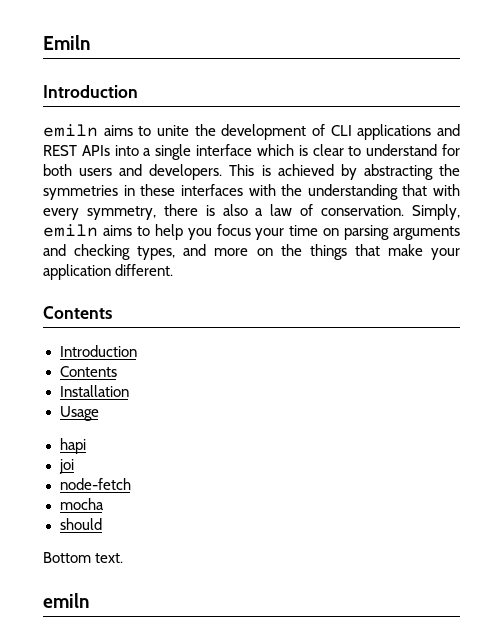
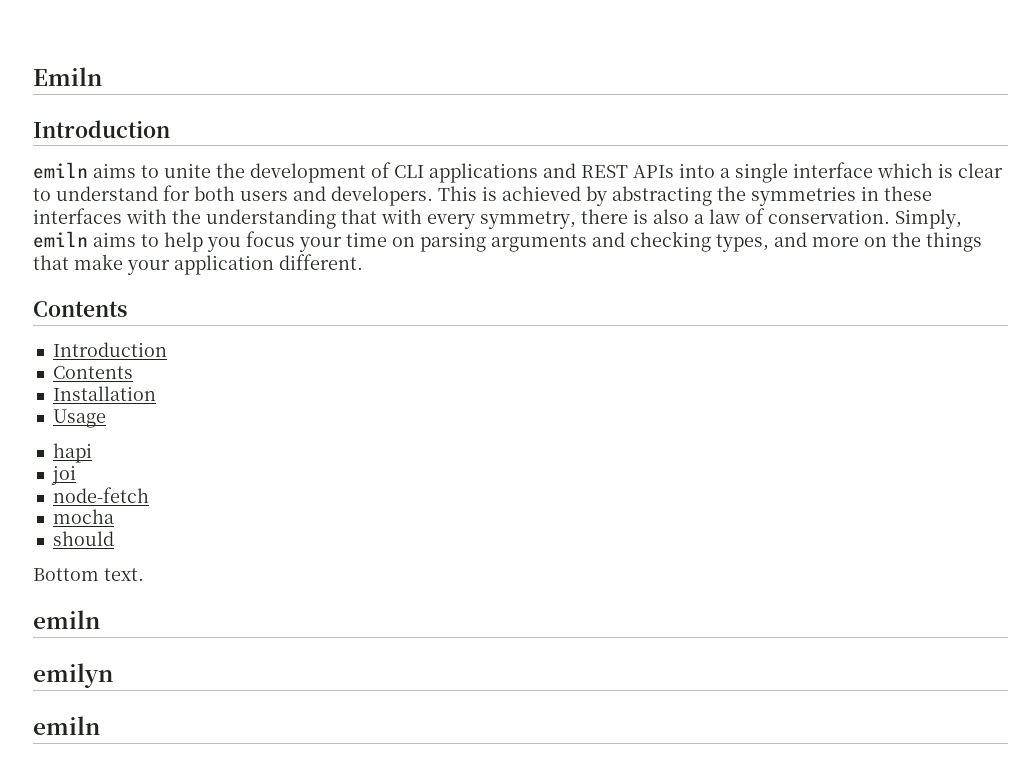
(89, 600) none -> [33,663,113,688] [33,716,100,735] // emilyn // emiln

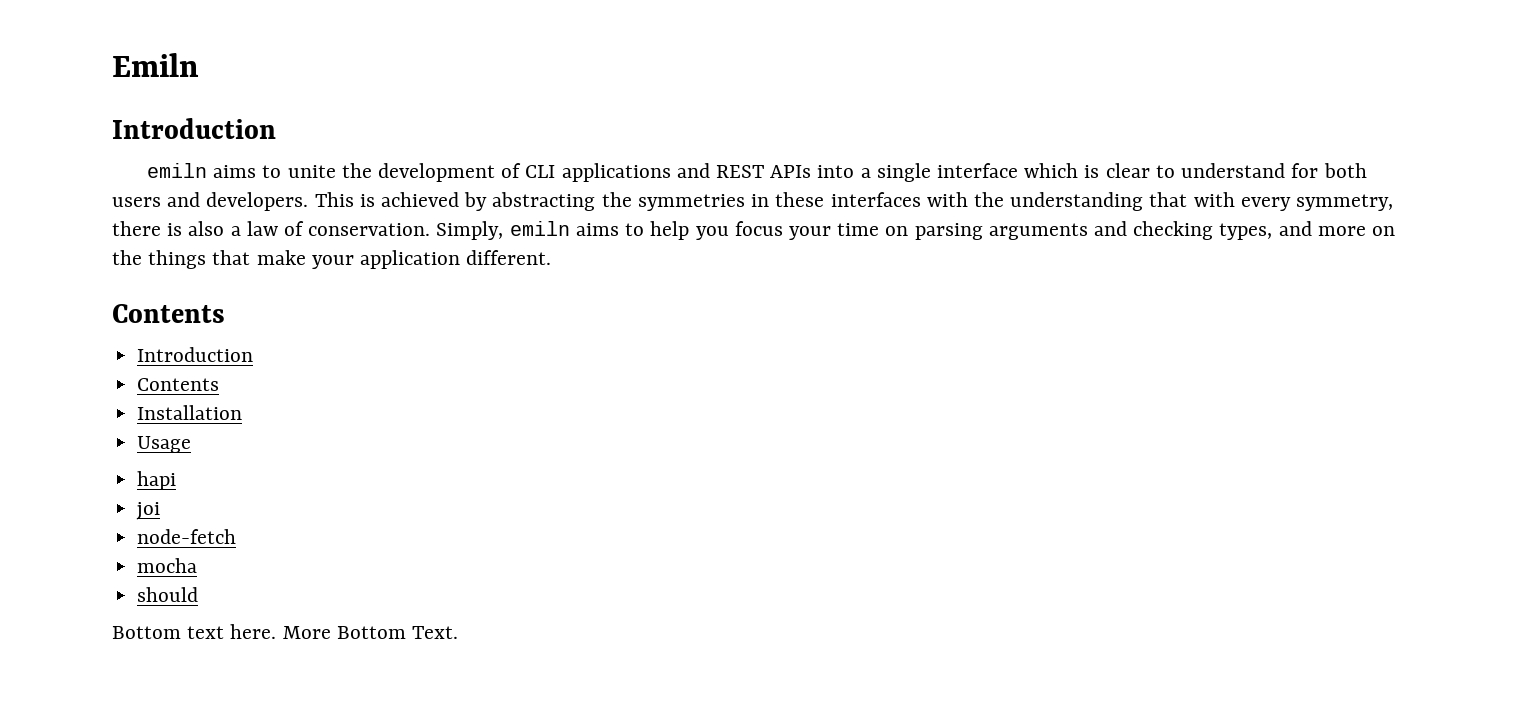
[104,568,144,581] [33,610,100,629] [33,663,113,688] [33,716,100,735] text. // emiln // emilyn // emiln -> [187,624,459,639] text here. More Bottom Text.

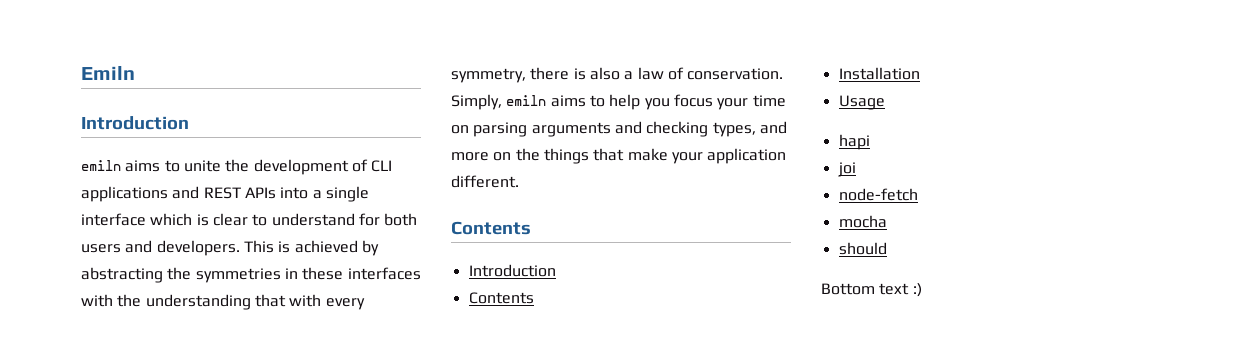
[230,624,459,639] here. More Bottom Text. -> [912,283,922,297] :)

